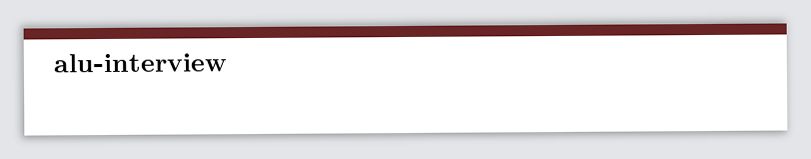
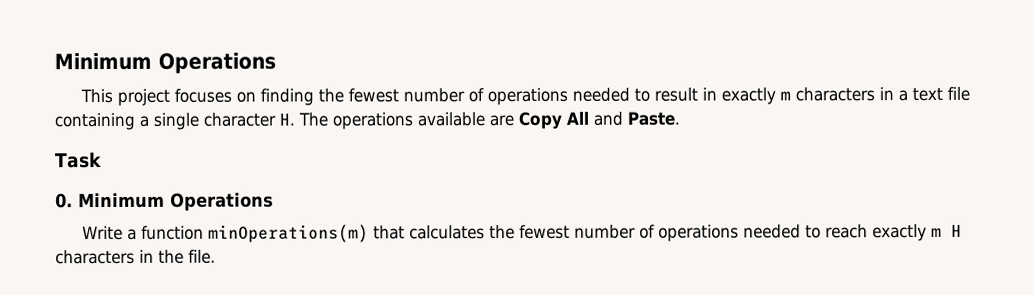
[53,53,227,73] alu-interview -> [54,52,276,74] [80,86,971,106] [54,111,680,131] [55,152,102,169] [55,192,274,211] [82,223,963,243] [55,249,216,265] Minimum Operations // This project focuses on finding the fewest number of operations needed to result in exactly m characters in a text file containing a single character H. The operations available are Copy All and Paste. // Task // 0. Minimum Operations // Write a function minOperations(m) that calculates the fewest number of operations needed to reach exactly m H characters in the file.

